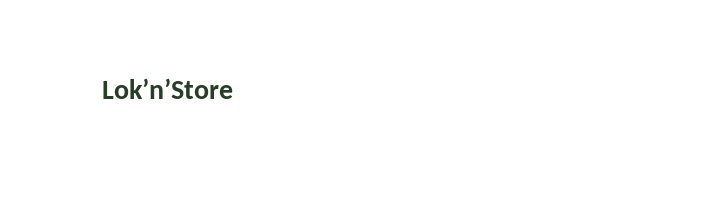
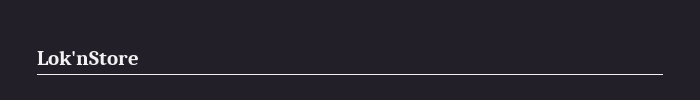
[102,78,233,99] Lok’n’Store -> [37,50,139,65] Lok'nStore

